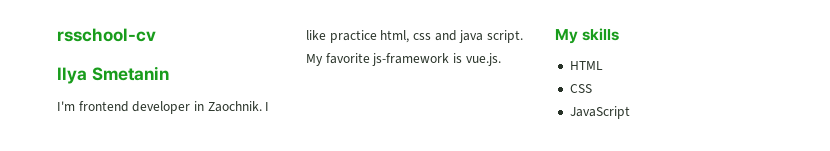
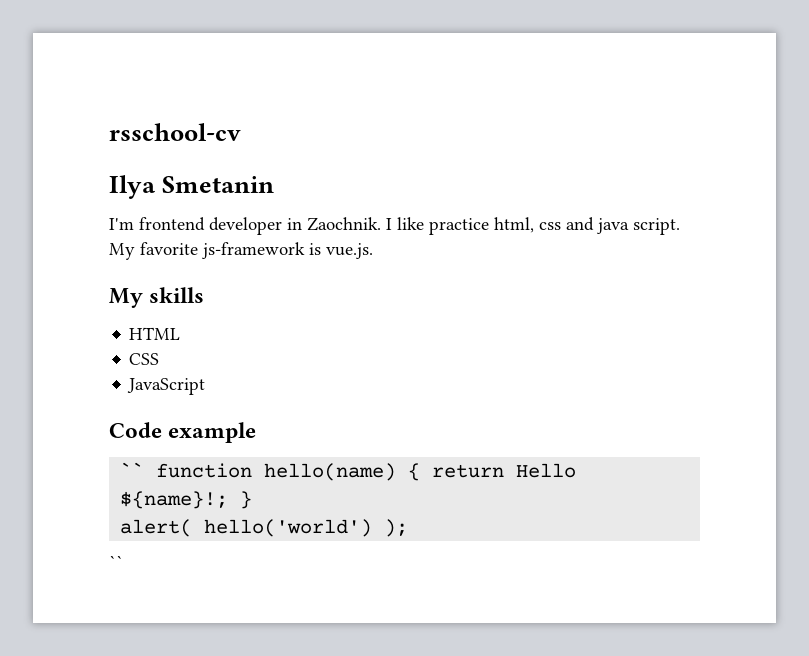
(630, 112) none -> [109,422,257,443] [120,462,577,481] [120,491,253,509] [120,519,409,537] [109,555,123,569] // Code example // `` function hello(name) { return Hello ${name}!; } // alert( hello('world') ); // ``

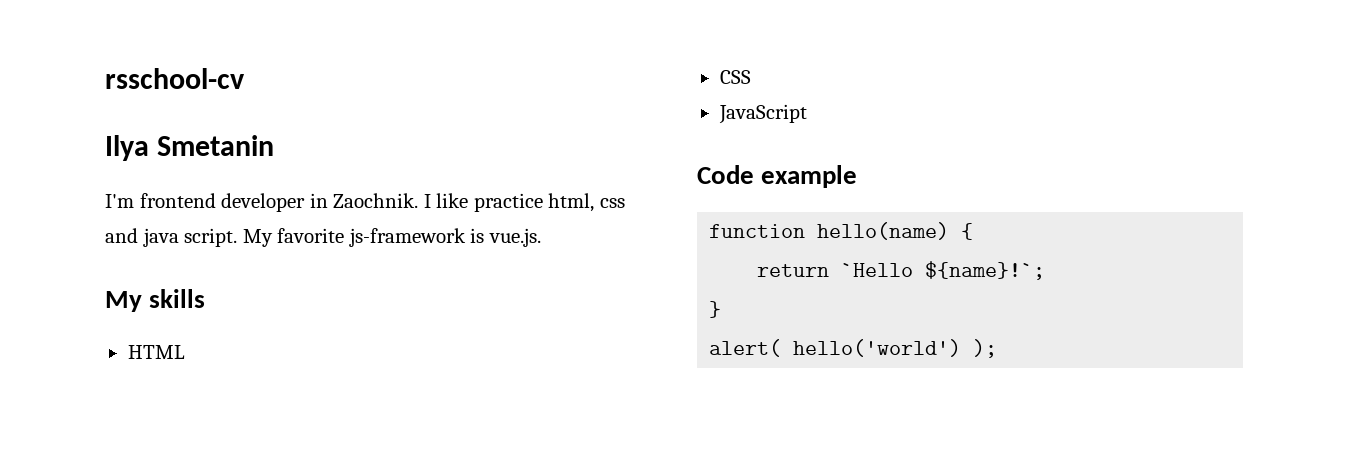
[120,462,145,477] `` -> (858, 176) none
[432,463,577,478] [120,491,229,509] return Hello ${name}!; -> [757,261,1046,280] // return `Hello ${name}!`; //
[109,555,123,569] // `` -> (998, 348) none

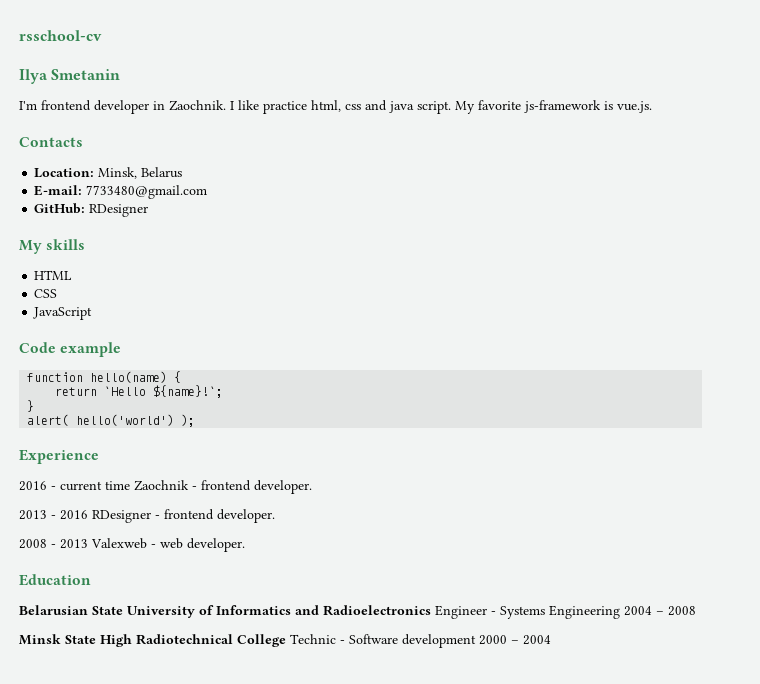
(541, 237) none -> [19,137,83,147] [34,167,183,179] [34,185,208,199] [34,203,149,217] // Contacts // Location: Minsk, Belarus // E-mail: 7733480@gmail.com // GitHub: RDesigner
(998, 348) none -> [19,449,99,464] [19,480,312,494] [19,509,275,523] [19,538,245,552] [19,574,91,586] [19,605,696,619] [19,634,551,648] // Experience // 2016 - current time Zaochnik - frontend developer. // 2013 - 2016 RDesigner - frontend developer. // 2008 - 2013 Valexweb - web developer. // Education // Belarusian State University of Informatics and Radioelectronics Engineer - Systems Engineering 2004 – 2008 // Minsk State High Radiotechnical College Technic - Software development 2000 – 2004

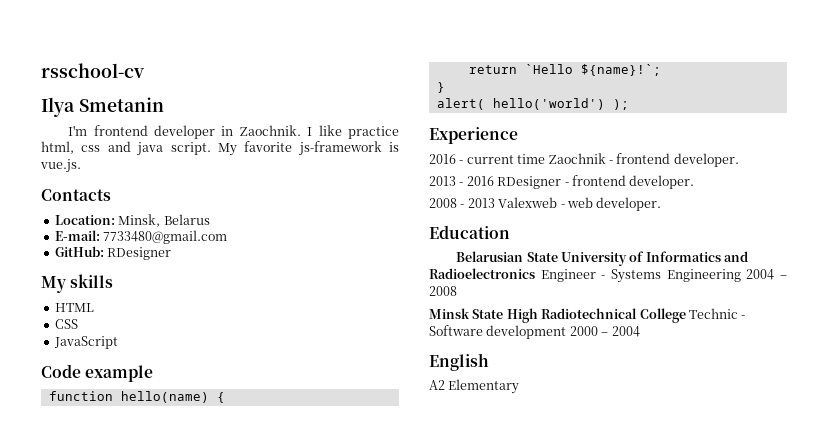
(551, 640) none -> [429,353,489,371] [429,379,520,394] // English // A2 Elementary

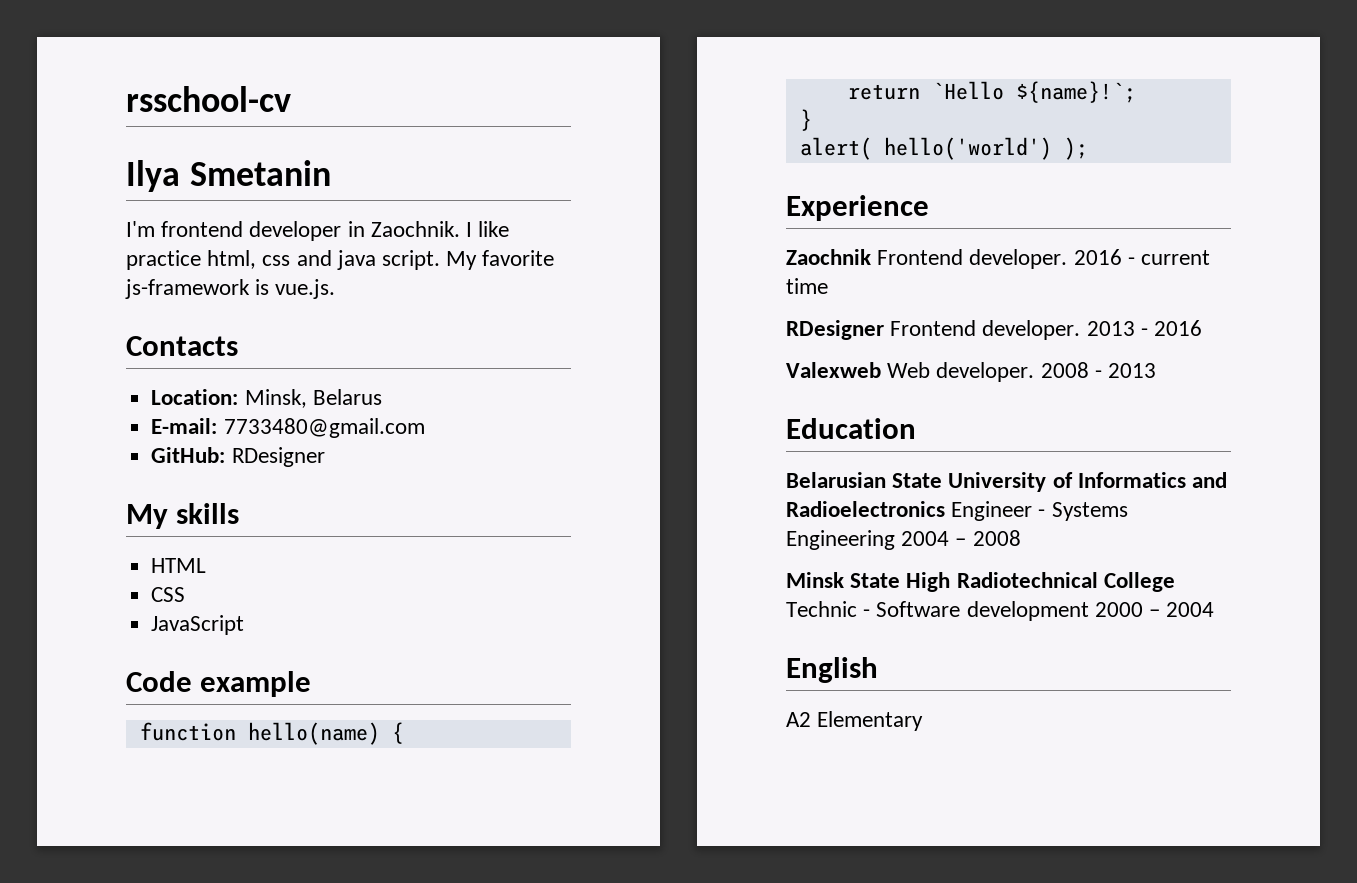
(518, 135) none -> [786,249,1068,269] Zaochnik Frontend developer.
[548,153,739,167] Zaochnik - frontend developer. // -> [786,320,1081,340] // RDesigner Frontend developer.
[497,175,695,189] RDesigner - frontend developer. // -> [786,362,1035,382] // Valexweb Web developer.
[498,197,662,211] Valexweb - web developer. -> (1157, 370) none

